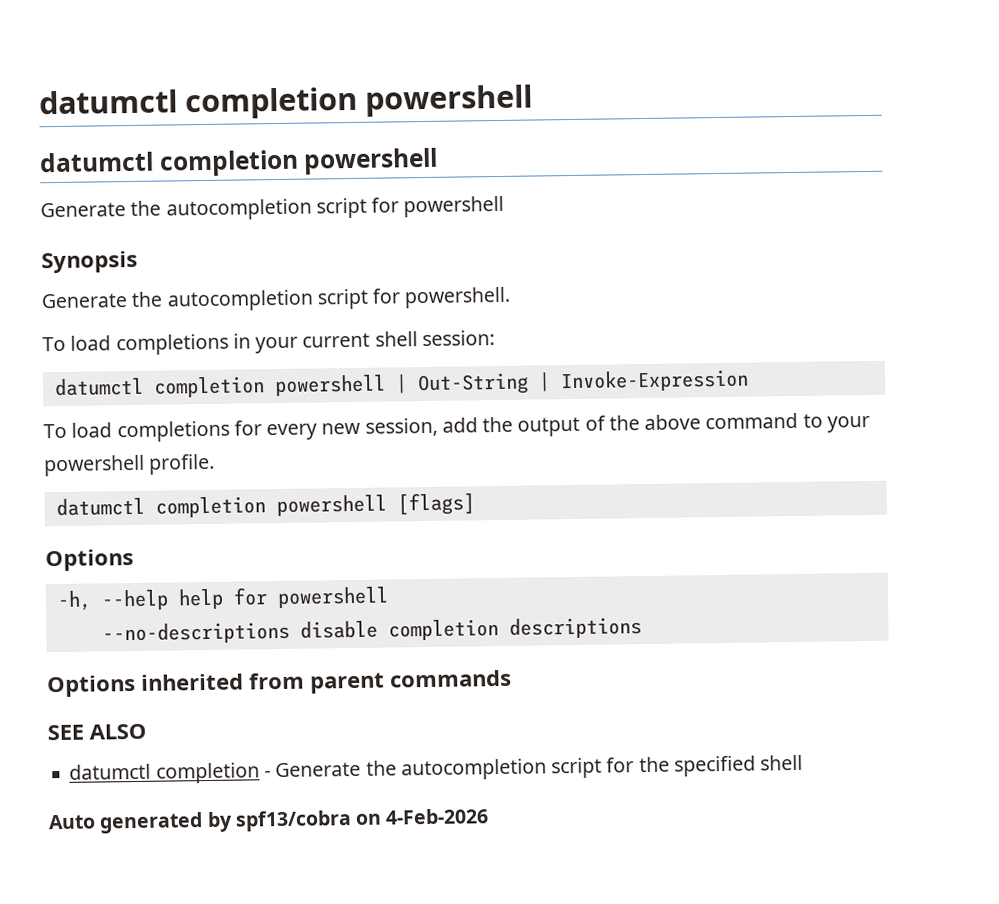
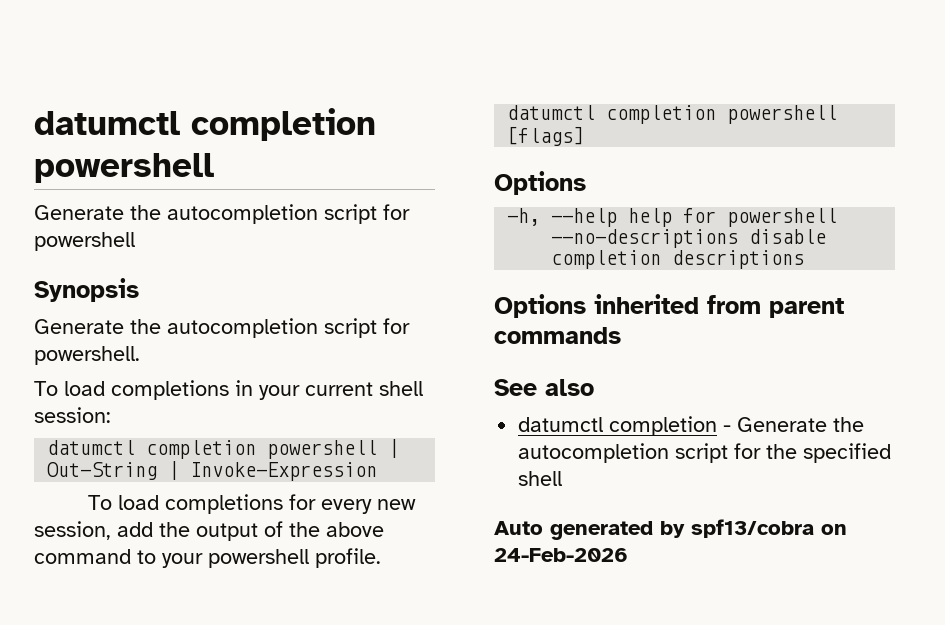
[39,84,534,120] [39,147,439,177] datumctl completion powershell // datumctl completion powershell -> [34,108,376,141] [34,153,214,183] datumctl completion powershell
[47,723,147,741] SEE ALSO -> [494,379,594,396] See also
[385,808,490,825] 4-Feb-2026 -> [494,548,628,562] 24-Feb-2026

